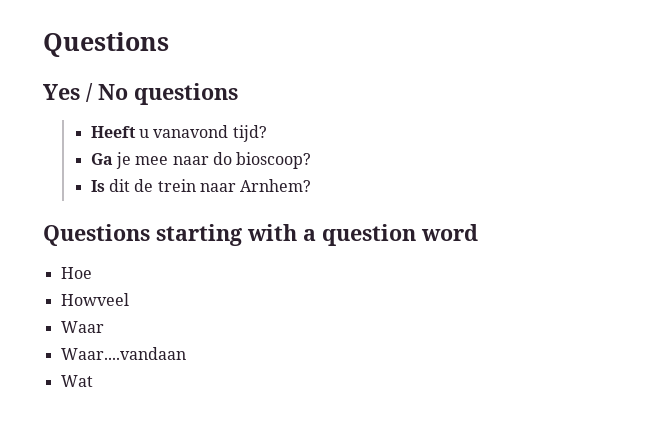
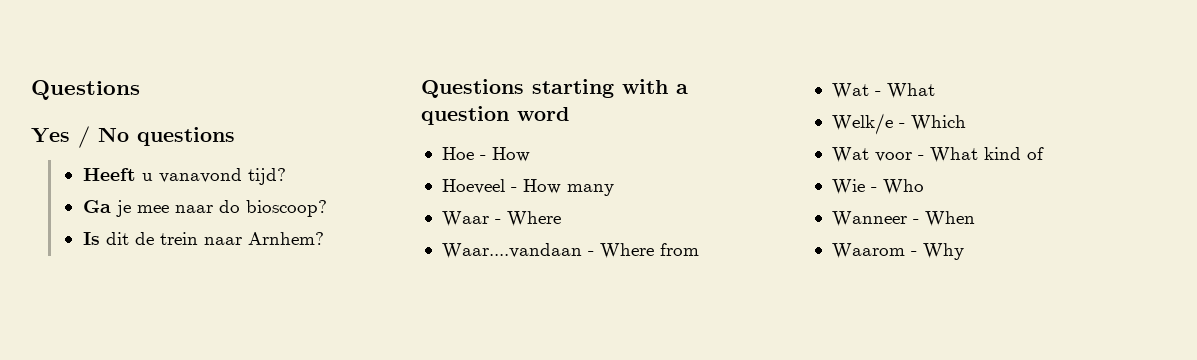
[60,293,129,306] // Howveel -> [479,147,530,162] [441,179,614,196] - How // Hoeveel - How many
(104, 327) none -> [494,211,561,227] - Where
[60,375,93,387] // Wat -> [587,243,699,259] [831,83,935,99] [831,113,966,135] [831,147,1044,163] [831,179,924,195] [831,211,975,227] [831,243,964,260] - Where from // Wat - What // Welk/e - Which // Wat voor - What kind of // Wie - Who // Wanneer - When // Waarom - Why

